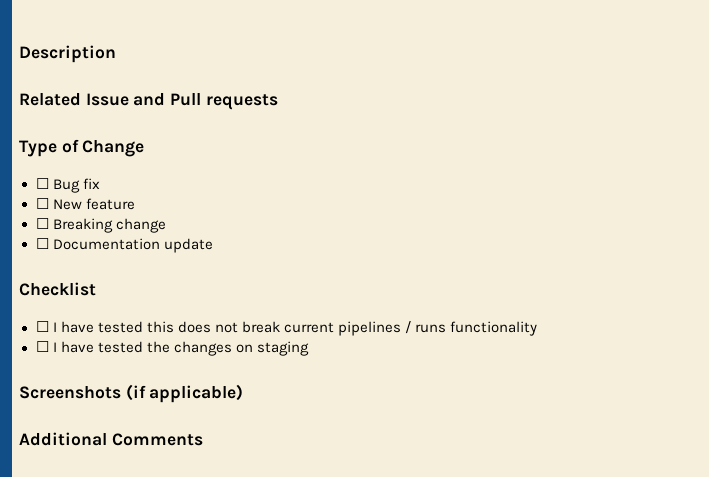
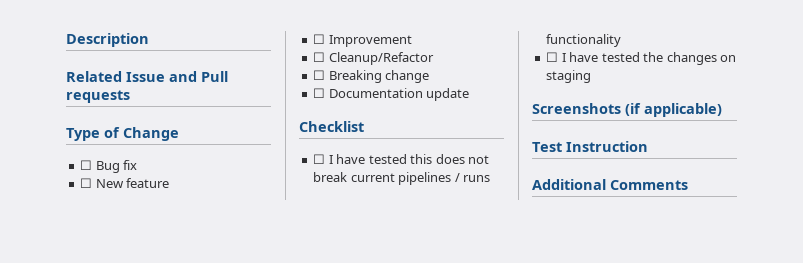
(135, 204) none -> [313,34,412,47] [313,52,434,65] // ☐ Improvement // ☐ Cleanup/Refactor
(244, 393) none -> [532,141,648,152] // Test Instruction

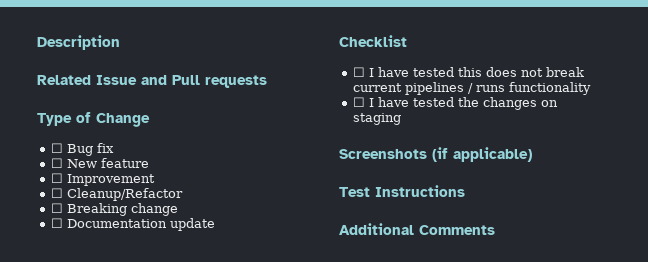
[566,141,648,152] Instruction -> [375,185,465,197] Instructions

